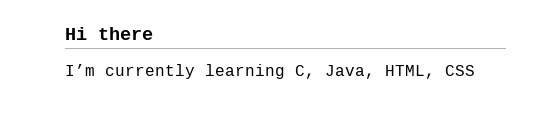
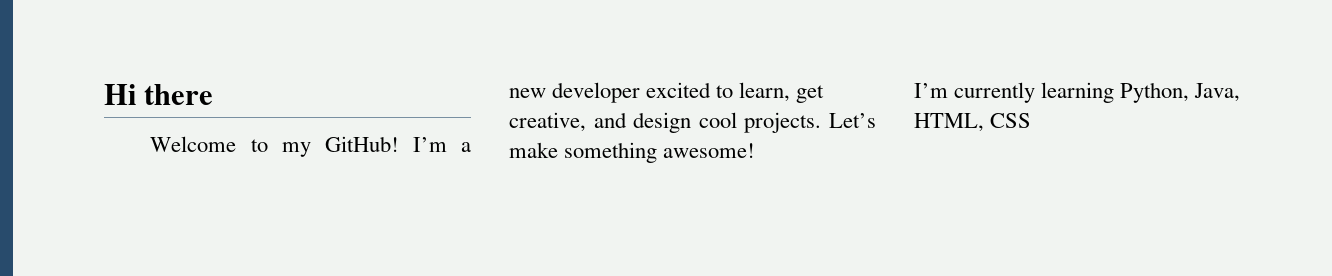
(153, 33) none -> [150,136,471,157] [509,82,825,103] [509,112,876,133] [509,142,756,163] // Welcome to my GitHub! I’m a new developer excited to learn, get creative, and design cool projects. Let’s make something awesome!
[295,65,315,79] C, -> [1120,82,1190,103] Python,

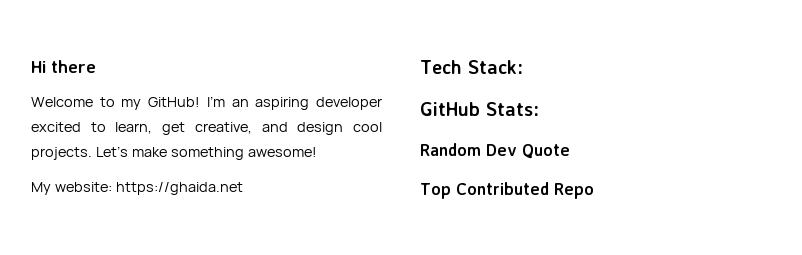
[461,142,471,152] [509,88,546,98] a new -> [231,97,310,110] an aspiring
[914,82,1241,103] [914,113,1032,132] I’m currently learning Python, Java, HTML, CSS -> [31,182,243,195] [420,60,523,74] [420,102,539,116] [420,143,570,159] [420,182,594,199] My website: https://ghaida.net // Tech Stack: // GitHub Stats: // Random Dev Quote // Top Contributed Repo

